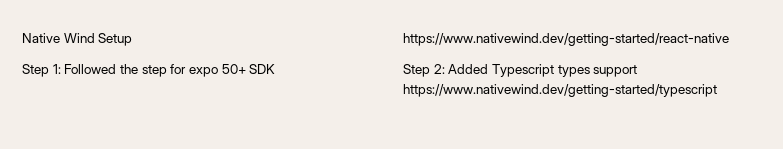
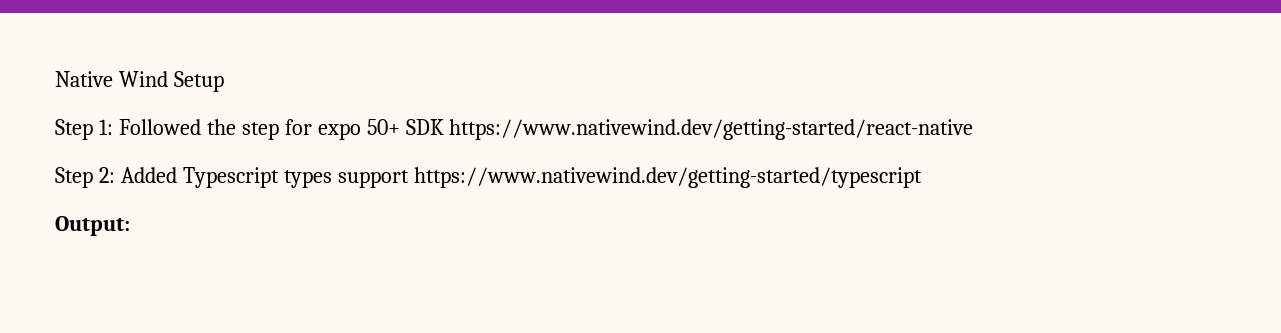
(717, 90) none -> [55,216,130,236] // Output:

